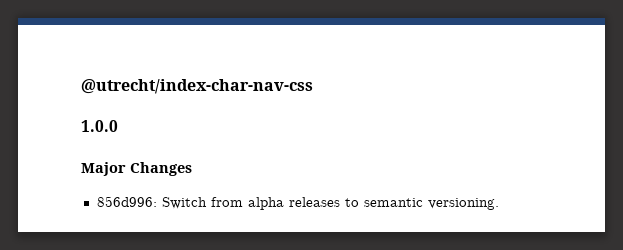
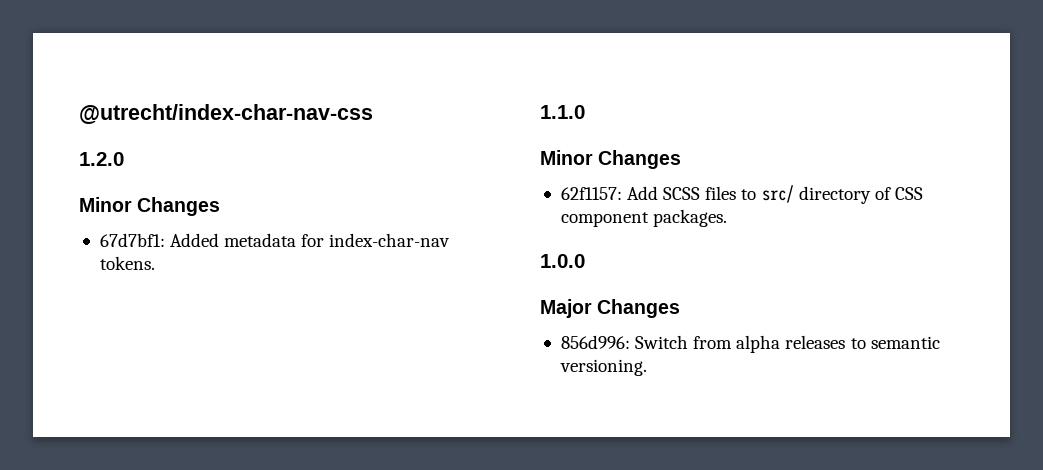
(313, 86) none -> [79,152,124,166] [79,197,221,216] [99,233,451,247] [99,256,155,270] [540,105,585,119] [540,150,682,169] [560,185,923,204] [560,209,728,227] // 1.2.0 // Minor Changes // 67d7bf1: Added metadata for index-char-nav tokens. // 1.1.0 // Minor Changes // 62f1157: Add SCSS files to src/ directory of CSS component packages.

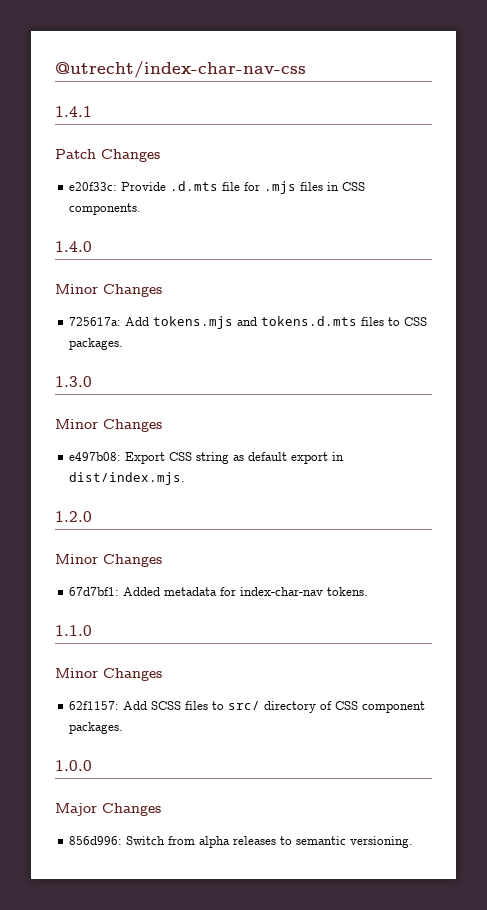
(373, 114) none -> [55,106,92,117] [55,149,160,162] [69,181,366,194] [69,203,142,215] [55,241,92,252] [55,284,162,297] [69,316,428,329] [69,338,124,350] [55,376,92,387] [55,419,162,432] [69,452,345,464] [69,472,186,485] // 1.4.1 // Patch Changes // e20f33c: Provide .d.mts file for .mjs files in CSS components. // 1.4.0 // Minor Changes // 725617a: Add tokens.mjs and tokens.d.mts files to CSS packages. // 1.3.0 // Minor Changes // e497b08: Export CSS string as default export in dist/index.mjs.

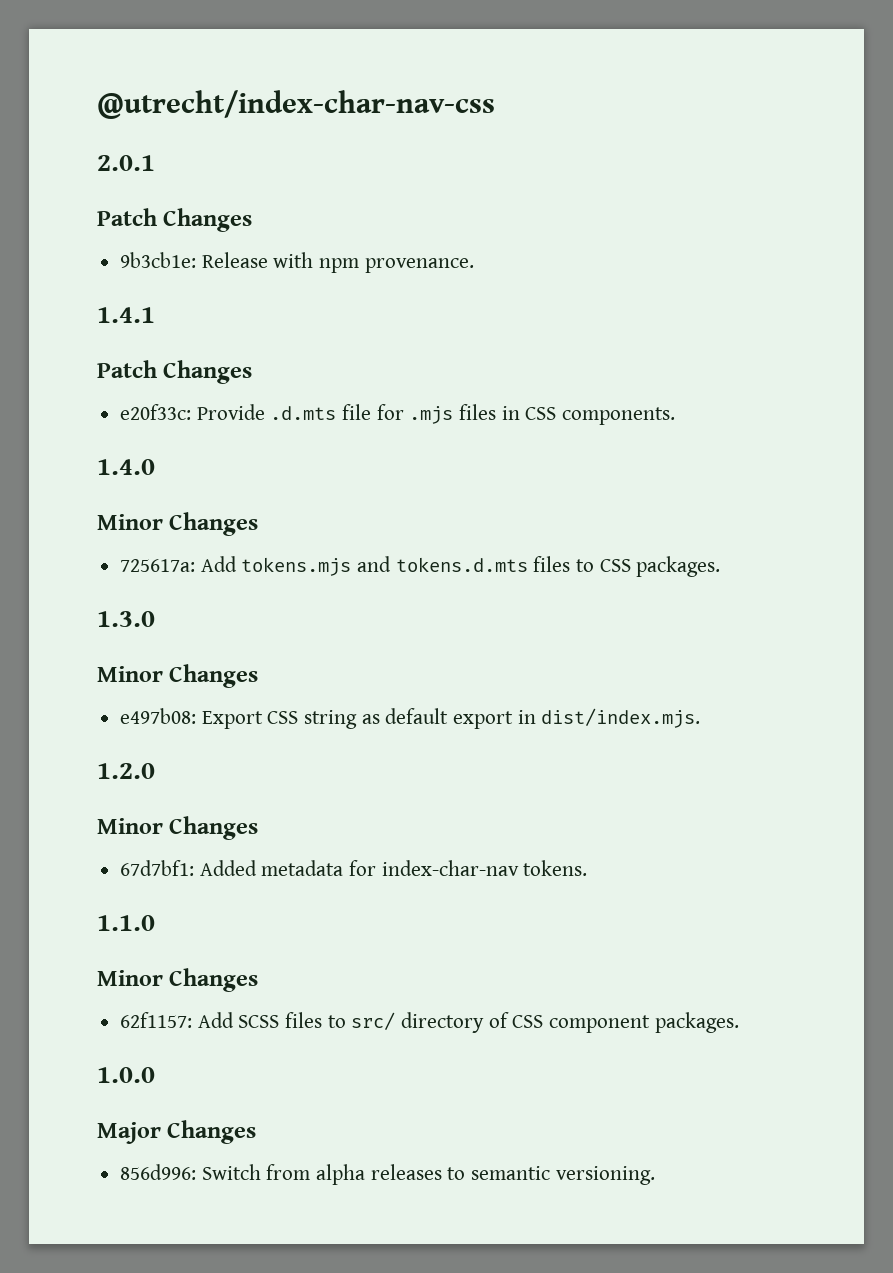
(306, 69) none -> [97,155,155,171] [97,208,253,232] [120,252,474,273] // 2.0.1 // Patch Changes // 9b3cb1e: Release with npm provenance.

